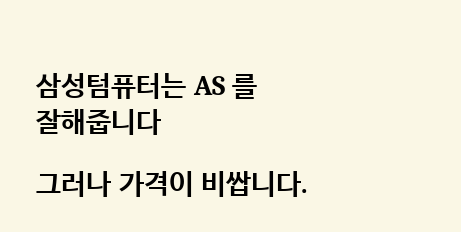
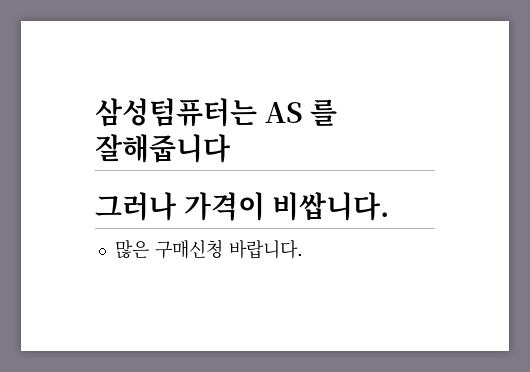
(308, 184) none -> [114,239,303,259] // 많은 구매신청 바랍니다.

